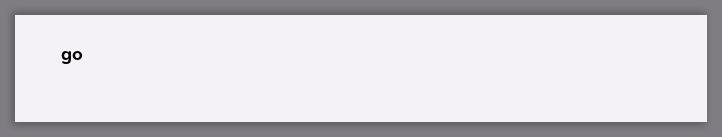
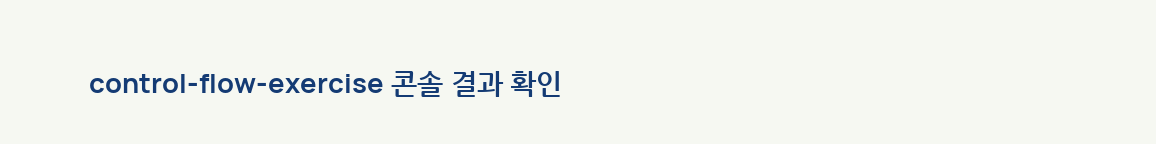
[61,51,83,64] go -> [89,71,563,97] control-flow-exercise 콘솔 결과 확인

